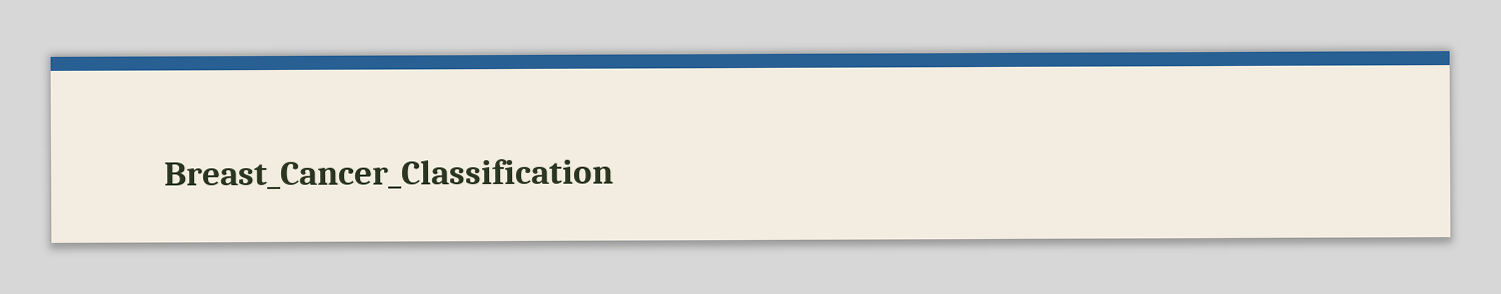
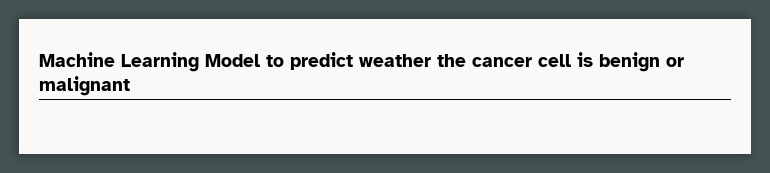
[164,158,614,190] Breast_Cancer_Classification -> [39,52,684,72] [39,76,130,96] Machine Learning Model to predict weather the cancer cell is benign or malignant

